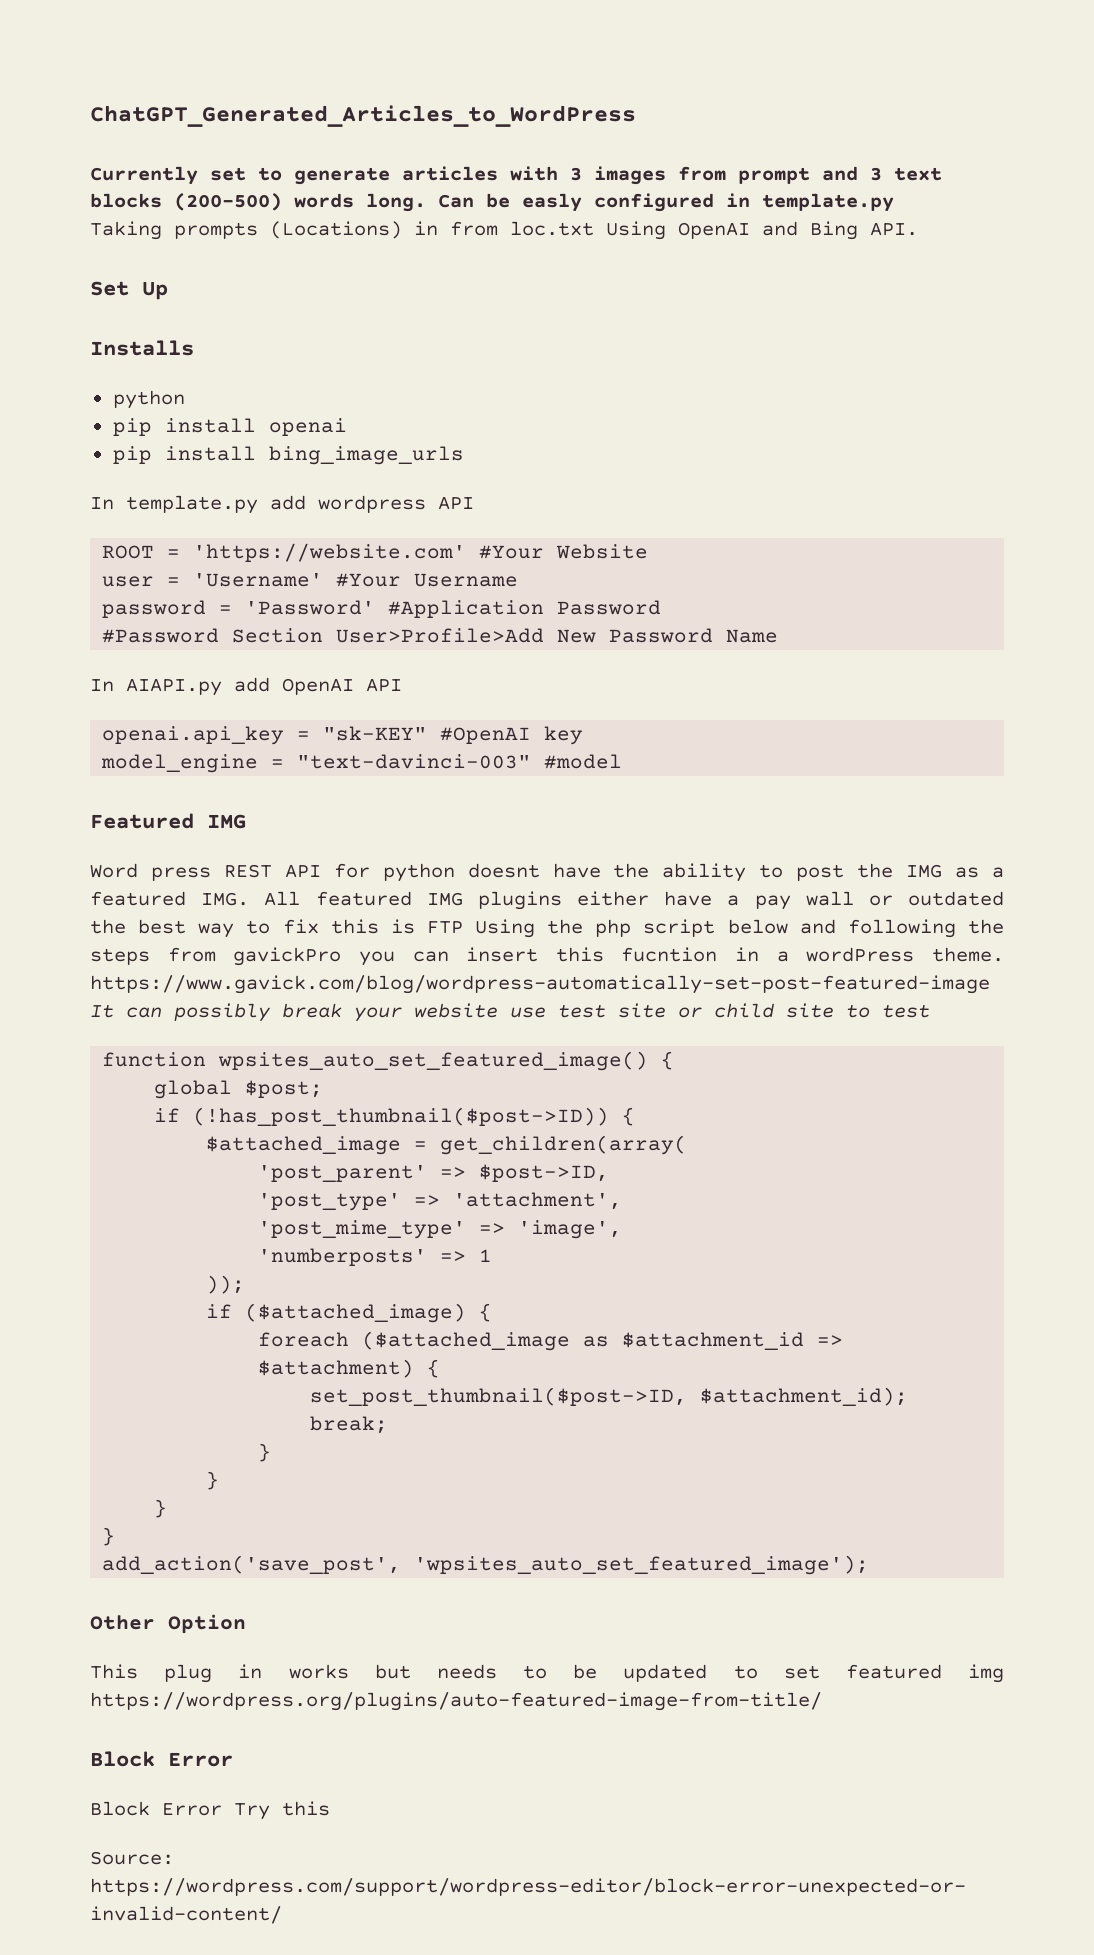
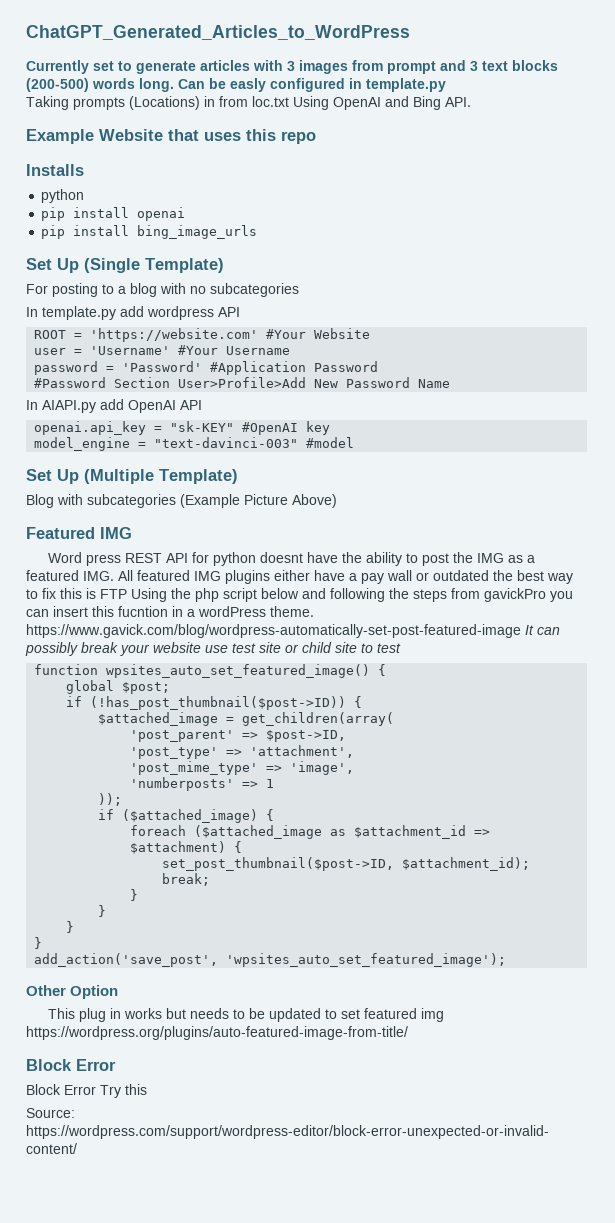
[90,281,168,300] Set Up -> [26,129,316,144] Example Website that uses this repo
(464, 455) none -> [26,258,224,273] [26,283,299,297] // Set Up (Single Template) // For posting to a blog with no subcategories
(623, 761) none -> [26,469,238,484] [26,494,337,508] // Set Up (Multiple Template) // Blog with subcategories (Example Picture Above)

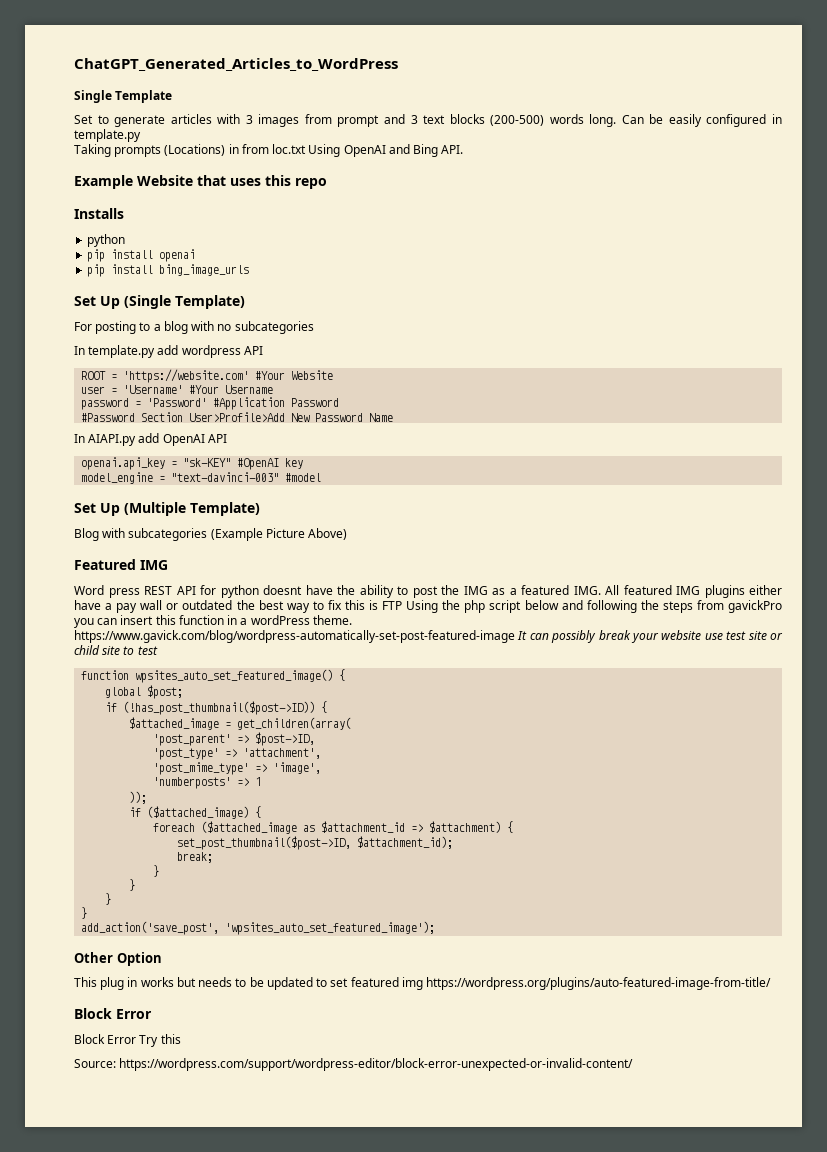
[26,60,114,74] Currently set -> [74,90,173,103] [74,115,93,124] Single Template // Set
[230,78,266,92] easly -> [668,114,702,127] easily
[118,606,168,617] fucntion -> [178,615,224,625] function

